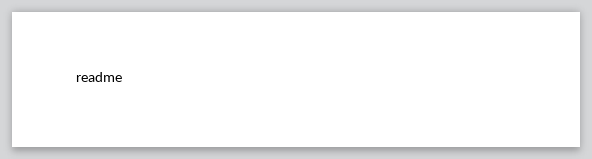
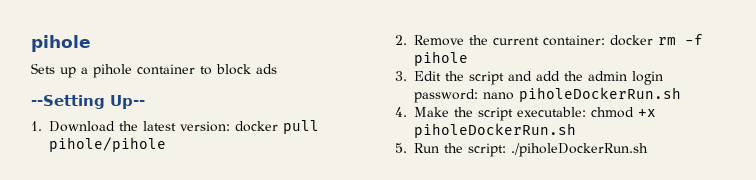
[76,72,122,82] readme -> [31,35,91,52] [31,63,277,78] [31,95,145,109] [31,120,319,134] [49,137,166,152] [395,34,703,46] [414,51,468,66] [395,71,663,85] [414,87,681,103] [395,107,656,121] [414,123,576,138] [395,143,648,157] pihole // Sets up a pihole container to block ads // --Setting Up-- // 1. Download the latest version: docker pull pihole/pihole // 2. Remove the current container: docker rm -f pihole // 3. Edit the script and add the admin login password: nano piholeDockerRun.sh // 4. Make the script executable: chmod +x piholeDockerRun.sh // 5. Run the script: ./piholeDockerRun.sh

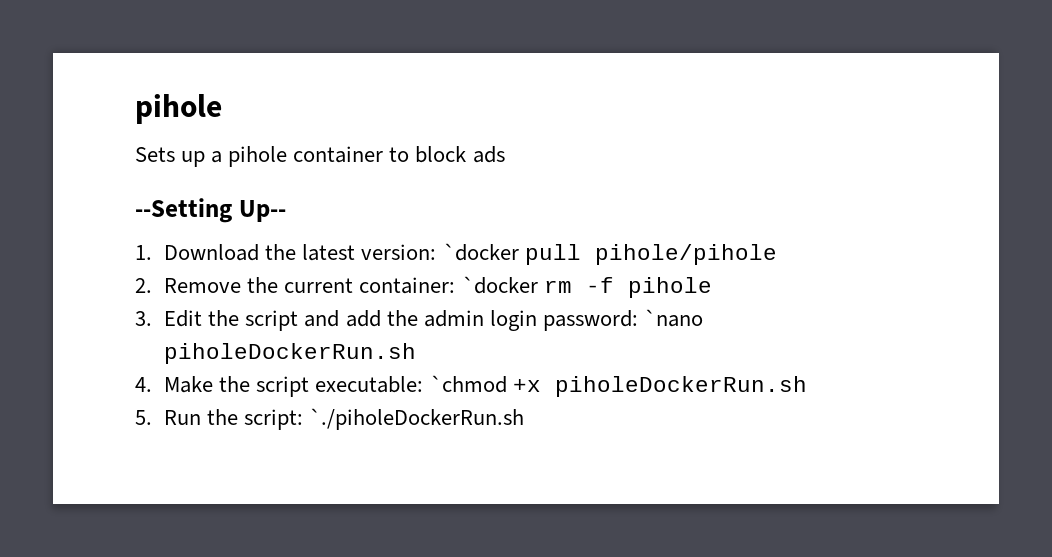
[235,121,278,132] docker -> [442,243,519,261] `docker
[610,35,653,46] docker -> [461,276,538,294] `docker
[483,92,514,100] nano -> [643,309,703,327] `nano
[591,107,634,118] chmod -> [429,375,507,393] `chmod
[511,143,648,157] ./piholeDockerRun.sh -> [309,408,525,430] `./piholeDockerRun.sh

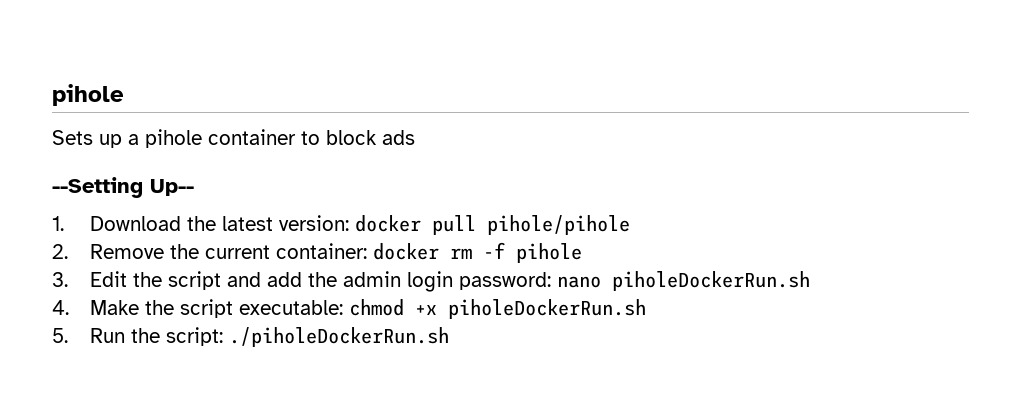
[442,243,519,261] `docker -> [355,215,422,232] docker
[461,276,538,294] `docker -> [373,243,440,260] docker
[643,309,703,327] `nano -> [557,276,602,288] nano
[429,375,507,393] `chmod -> [349,299,405,316] chmod
[309,408,525,430] `./piholeDockerRun.sh -> [229,327,450,347] ./piholeDockerRun.sh

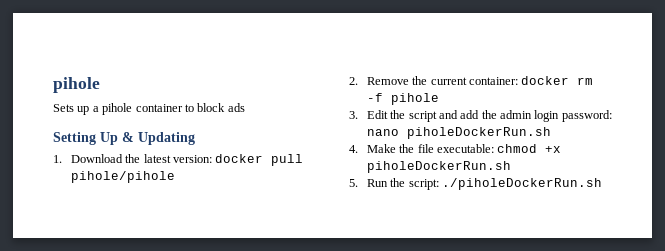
[52,177,194,198] --Setting Up-- -> [53,132,195,145] Setting Up & Updating
[180,299,234,318] script -> [417,144,434,153] file

